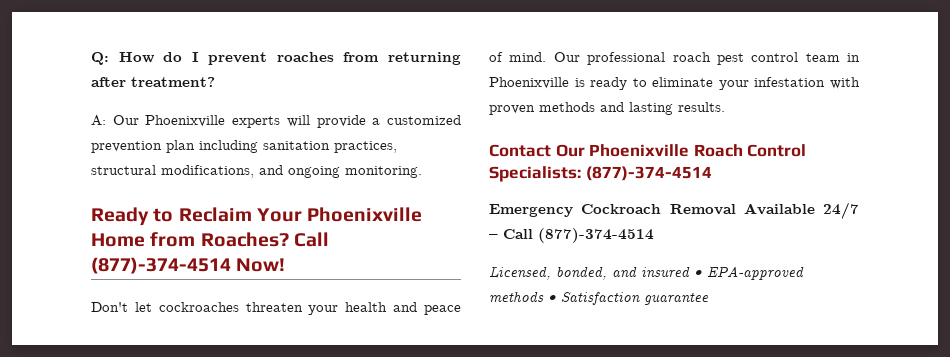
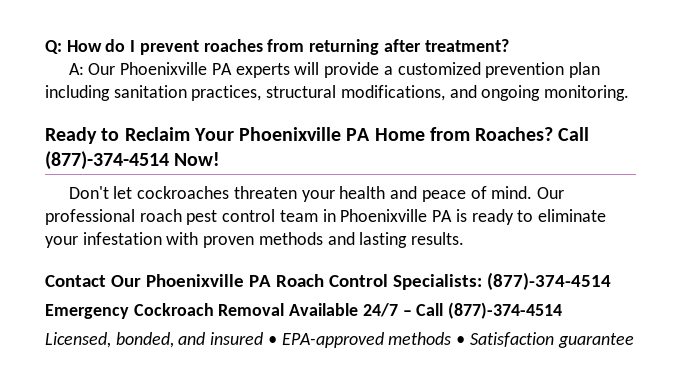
(226, 121) none -> [211,63,232,75] PA
(423, 214) none -> [346,128,371,141] PA
(569, 83) none -> [432,210,453,222] PA
(690, 150) none -> [248,275,271,287] PA

